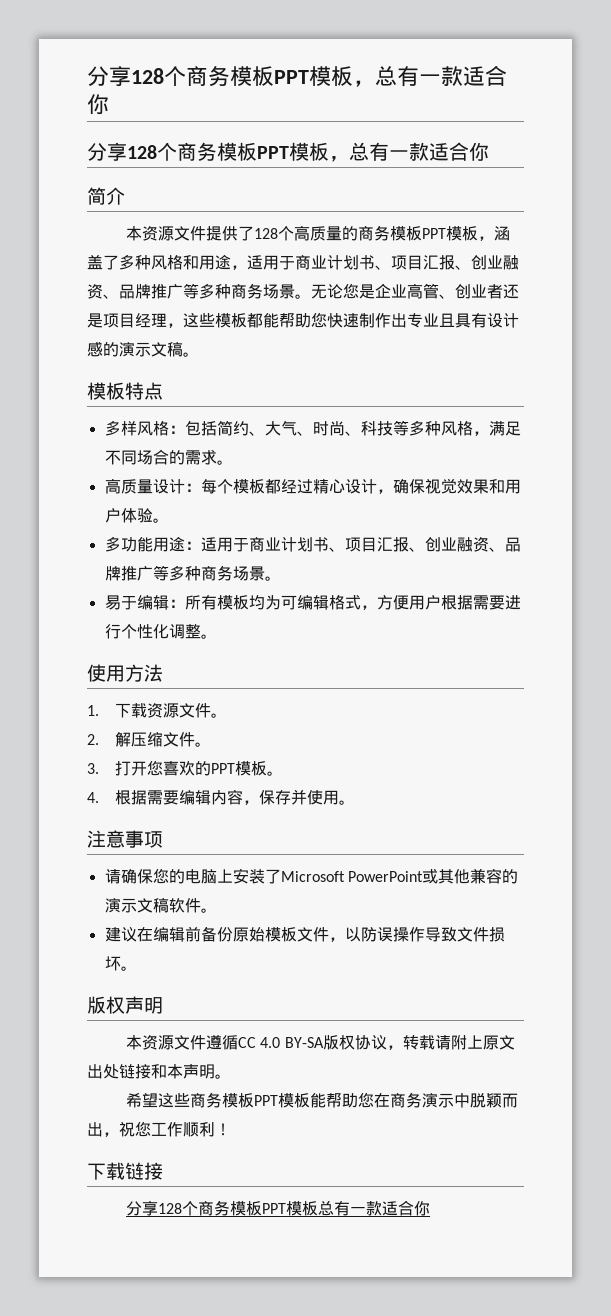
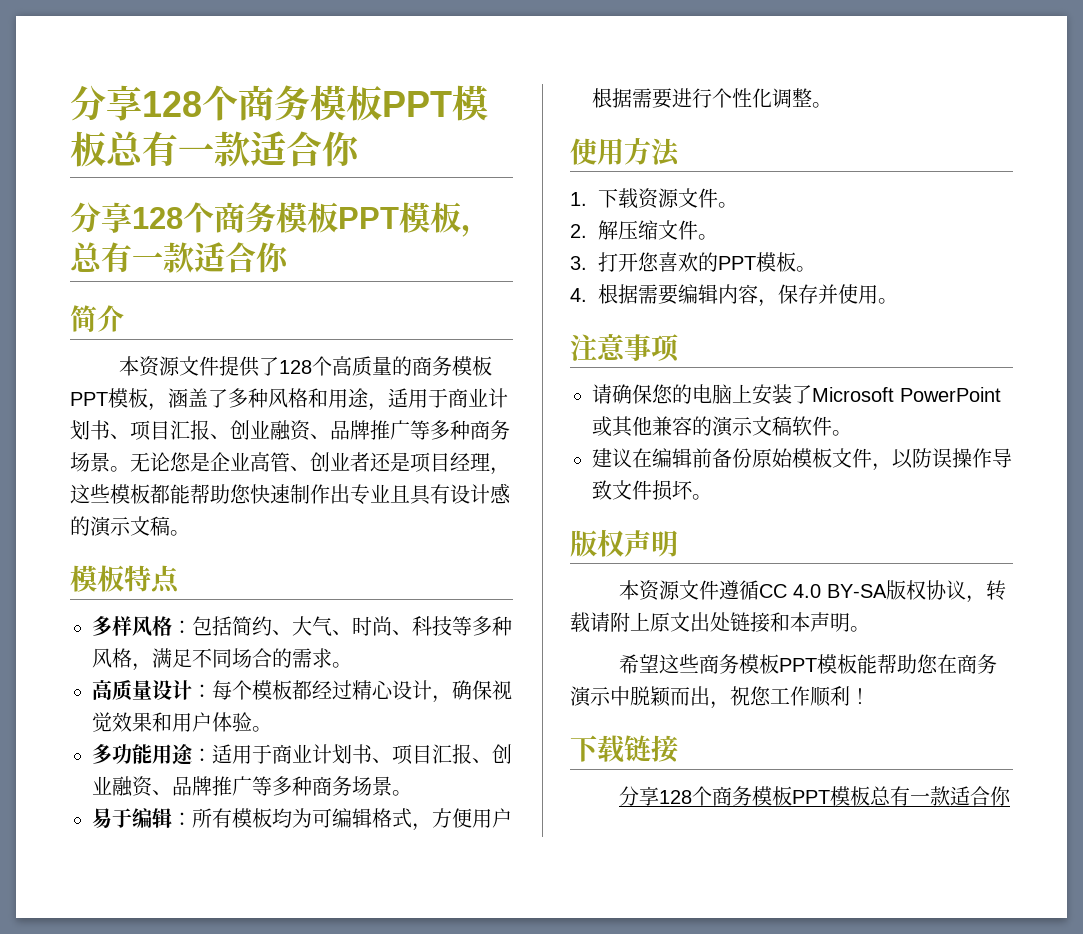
[87,66,375,87] 分享128个商务模板PPT模板， -> [70,85,488,121] [70,131,106,167] 分享128个商务模板PPT模板

